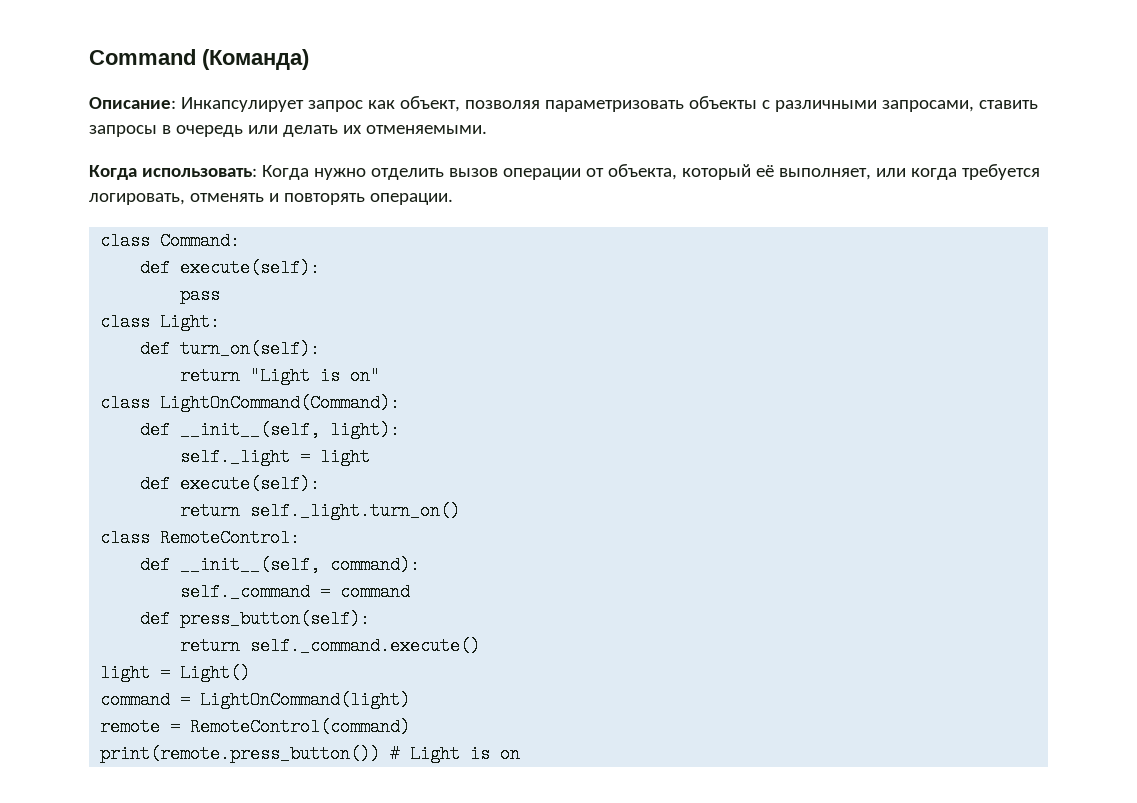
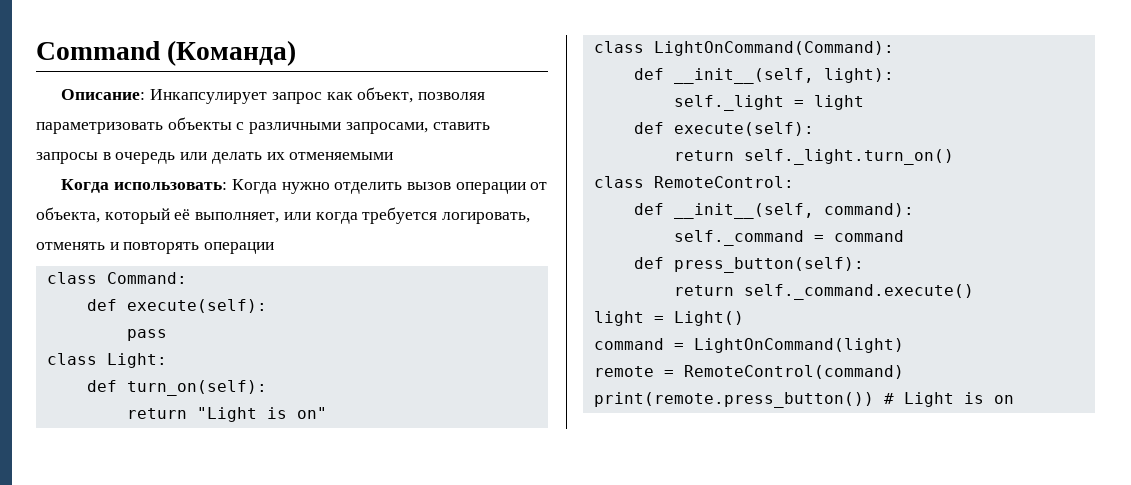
[365,125,487,134] отменяемыми. -> [289,152,394,160] отменяемыми
[369,193,453,205] операции. -> [204,242,275,254] операции

